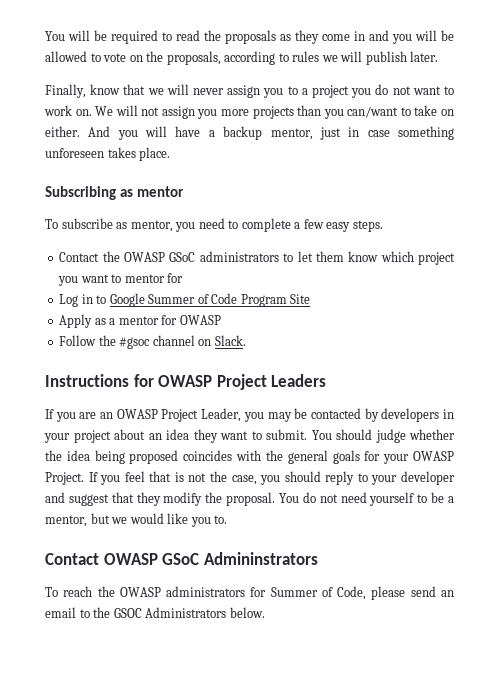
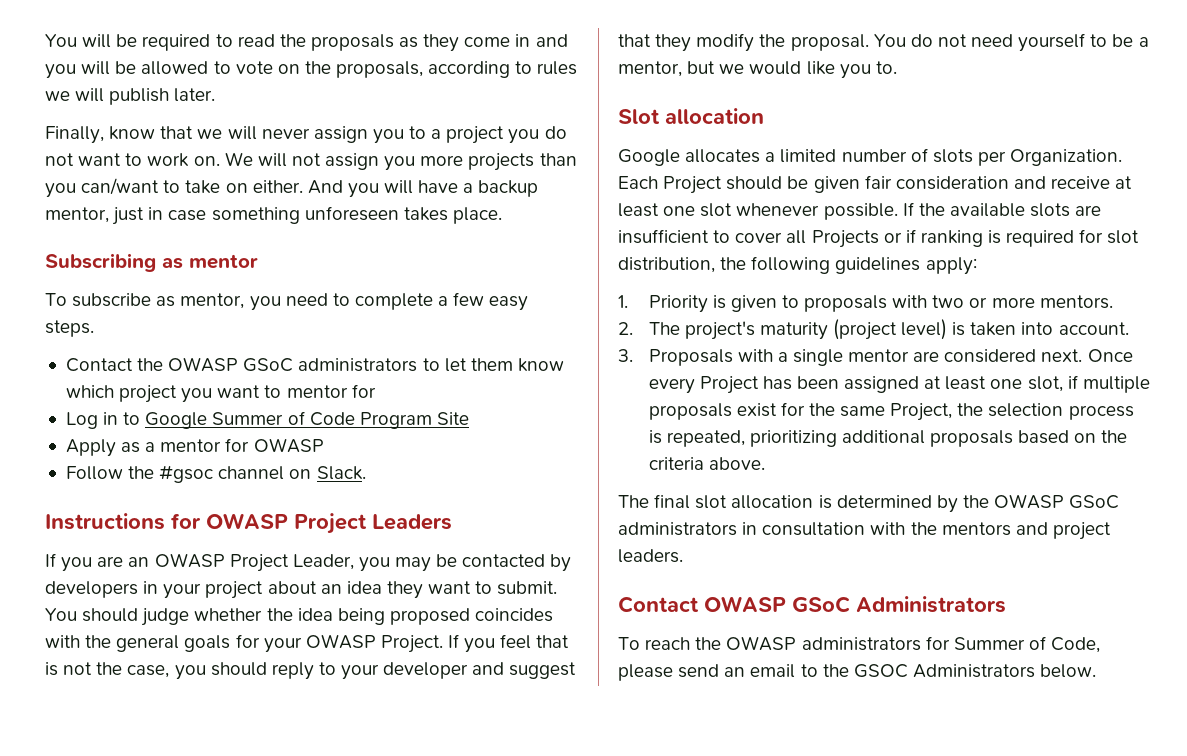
(228, 519) none -> [618,108,764,124] [618,148,1123,166] [618,175,1133,194] [618,202,1102,220] [618,229,1140,248] [618,256,977,275] [618,295,1113,313] [618,319,1129,340] [618,349,1133,366] [648,375,1150,394] [648,402,1134,421] [648,430,1128,447] [648,457,765,470] [618,494,1120,513] [618,522,1111,540] [618,549,683,563] // Slot allocation // Google allocates a limited number of slots per Organization. Each Project should be given fair consideration and receive at least one slot whenever possible. If the available slots are insufficient to cover all Projects or if ranking is required for slot distribution, the following guidelines apply: // 1. Priority is given to proposals with two or more mentors. // 2. The project's maturity (project level) is taken into account. // 3. Proposals with a single mentor are considered next. Once every Project has been assigned at least one slot, if multiple proposals exist for the same Project, the selection process is repeated, prioritizing additional proposals based on the criteria above. // The final slot allocation is determined by the OWASP GSoC administrators in consultation with the mentors and project leaders.
[203,552,318,565] Admininstrators -> [856,596,1006,613] Administrators

